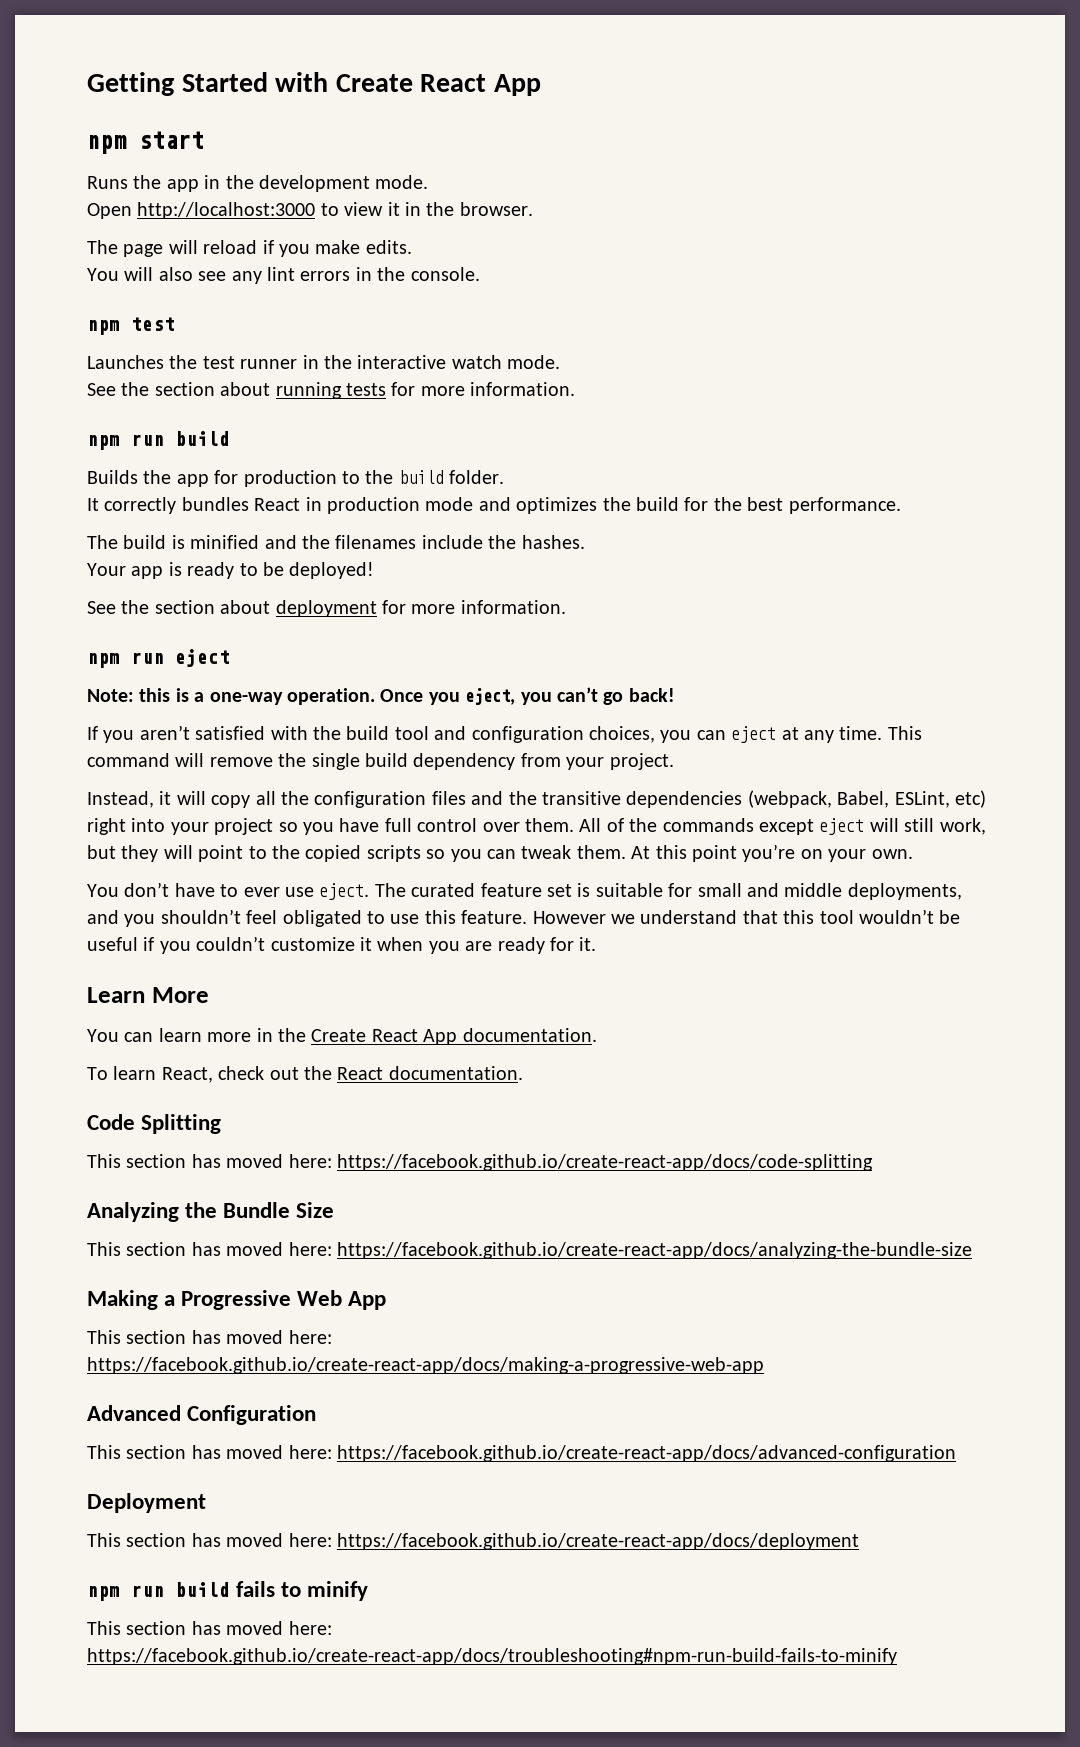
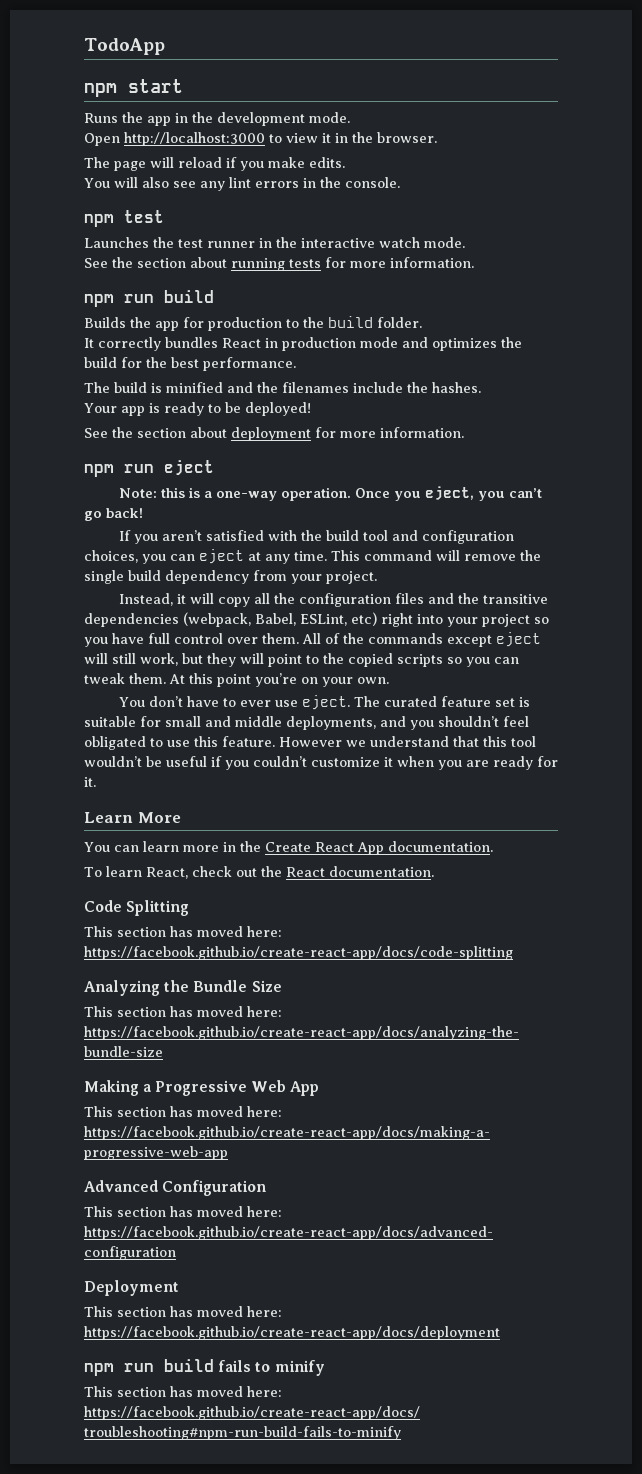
[87,72,541,96] Getting Started with Create React App -> [84,38,165,55] TodoApp

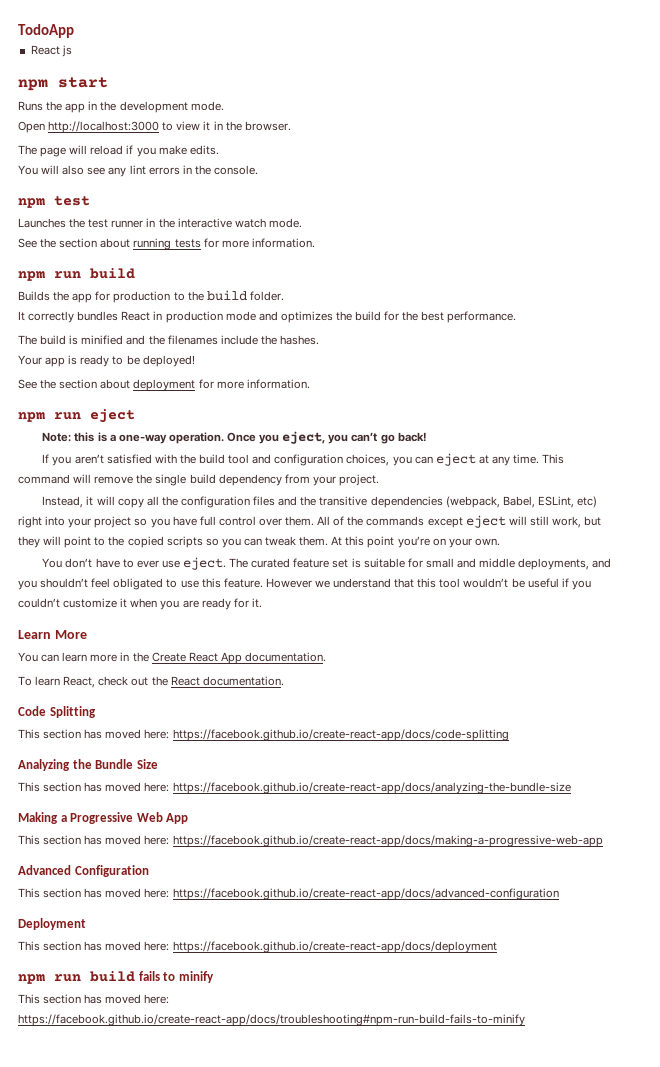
(165, 46) none -> [30,45,72,57] // React js

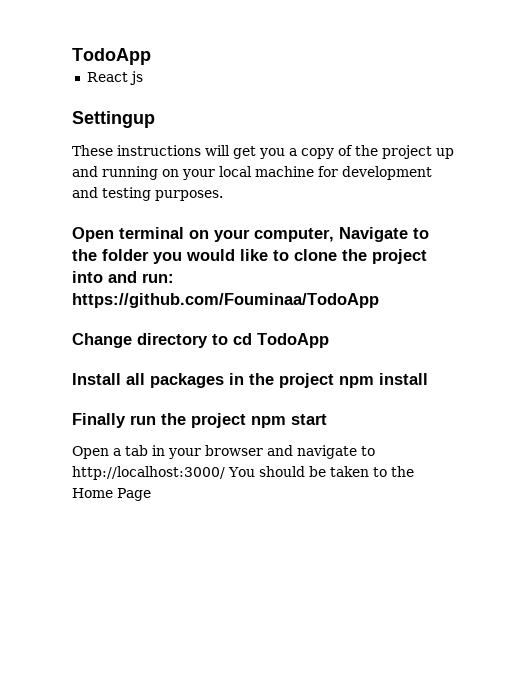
[18,77,108,91] [18,101,224,113] [18,121,291,133] [18,145,219,157] [18,165,258,177] [18,196,90,208] [18,218,302,228] [18,238,315,250] [18,268,135,281] [18,290,284,303] [18,311,517,323] [18,335,319,345] [18,355,195,367] [18,379,310,391] [18,409,135,423] [42,431,427,444] [42,453,565,466] [18,474,379,486] [42,496,597,508] [18,515,602,528] [18,536,500,548] [42,557,612,570] [18,578,591,590] [18,598,262,610] [18,630,87,639] [18,652,326,664] [18,676,284,688] [18,706,96,718] [18,729,509,741] [18,759,158,771] [18,782,571,794] [18,812,189,824] [18,835,603,847] [18,865,149,877] [18,888,559,900] [18,918,86,930] [18,941,497,953] [18,971,214,984] [18,994,170,1004] [18,1014,525,1026] npm start // Runs the app in the development mode. // Open http://localhost:3000 to view it in the browser. // The page will reload if you make edits. // You will also see any lint errors in the console. // npm test // Launches the test runner in the interactive watch mode. // See the section about running tests for more information. // npm run build // Builds the app for production to the build folder. // It correctly bundles React in production mode and optimizes the build for the best performance. // The build is minified and the filenames include the hashes. // Your app is ready to be deployed! // See the section about deployment for more information. // npm run eject // Note: this is a one-way operation. Once you eject, you can’t go back! // If you aren’t satisfied with the build tool and configuration choices, you can eject at any time. This command will remove the single build dependency from your project. // Instead, it will copy all the configuration files and the transitive dependencies (webpack, Babel, ESLint, etc) right into your project so you have full control over them. All of the commands except eject will still work, but they will point to the copied scripts so you can tweak them. At this point you’re on your own. // You don’t have to ever use eject. The curated feature set is suitable for small and middle deployments, and you shouldn’t feel obligated to use this feature. However we understand that this tool wouldn’t be useful if you couldn’t customize it when you are ready for it. // Learn More // You can learn more in the Create React App documentation. // To learn React, check out the React documentation. // Code Splitting // This section has moved here: https://facebook.github.io/create-react-app/docs/code-splitting // Analyzing the Bundle Size // This section has moved here: https://facebook.github.io/create-react-app/docs/analyzing-the-bundle-size // Making a Progressive Web App // This section has moved here: https://facebook.github.io/create-react-app/docs/making-a-progressive-web-app // Advanced Configuration // This section has moved here: https://facebook.github.io/create-react-app/docs/advanced-configuration // Deployment // This section has moved here: https://facebook.github.io/create-react-app/docs/deployment // npm run build fails to minify // This section has moved here: https://facebook.github.io/create-react-app/docs/troubleshooting#npm-run-build-fails-to-minify -> [72,111,155,128] [72,145,454,159] [72,166,432,180] [72,187,223,201] [72,227,429,242] [72,249,427,264] [72,271,174,283] [72,293,379,308] [72,333,329,348] [72,373,428,388] [72,413,327,428] [72,445,375,459] [72,466,414,480] [72,488,151,501] Settingup // These instructions will get you a copy of the project up and running on your local machine for development and testing purposes. // Open terminal on your computer, Navigate to the folder you would like to clone the project into and run: https://github.com/Fouminaa/TodoApp // Change directory to cd TodoApp // Install all packages in the project npm install // Finally run the project npm start // Open a tab in your browser and navigate to http://localhost:3000/ You should be taken to the Home Page

